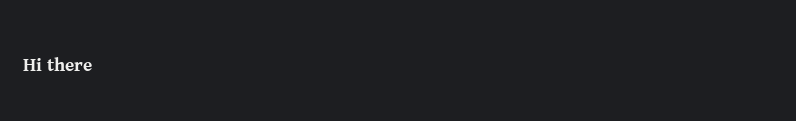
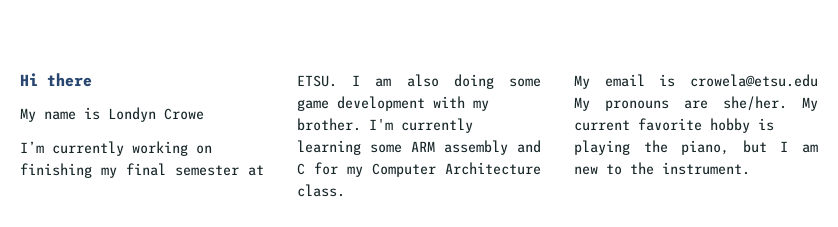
(92, 64) none -> [20,107,204,122] [20,141,212,156] [20,163,264,178] [297,74,541,89] [297,96,489,111] [297,118,473,133] [297,140,541,155] [297,162,541,177] [297,184,345,197] [574,74,818,89] [574,96,818,111] [574,118,774,133] [574,140,818,155] [574,162,750,175] // My name is Londyn Crowe // I’m currently working on finishing my final semester at ETSU. I am also doing some game development with my brother. I'm currently learning some ARM assembly and C for my Computer Architecture class. // My email is crowela@etsu.edu My pronouns are she/her. My current favorite hobby is playing the piano, but I am new to the instrument.

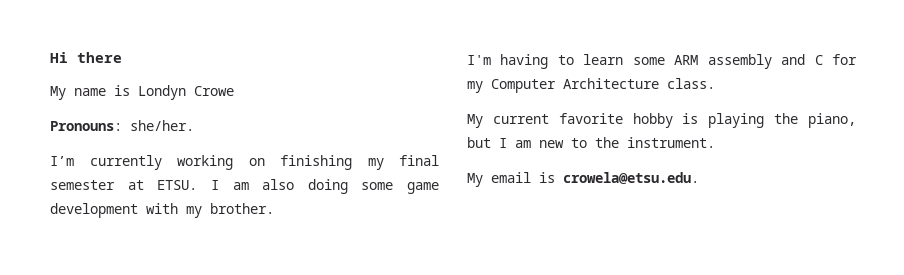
(204, 114) none -> [50,120,194,131] // Pronouns: she/her.
[369,118,473,133] [297,140,361,155] I'm currently learning -> [467,54,624,69] // I'm having to learn
[604,74,818,87] [574,96,818,111] email is crowela@etsu.edu My pronouns are she/her. My -> (483, 121) none
(750, 168) none -> [467,172,699,187] // My email is crowela@etsu.edu.

